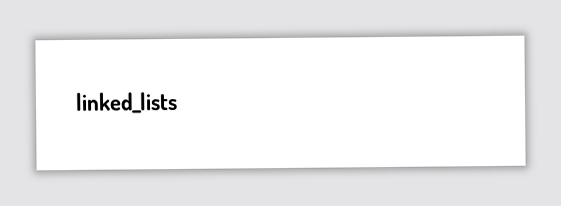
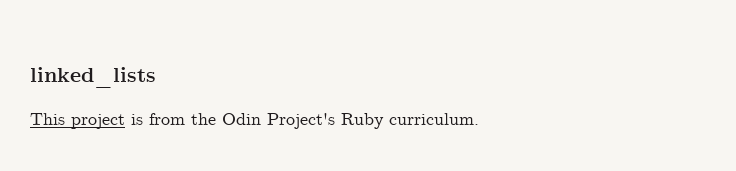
(178, 102) none -> [30,113,479,129] // This project is from the Odin Project's Ruby curriculum.

